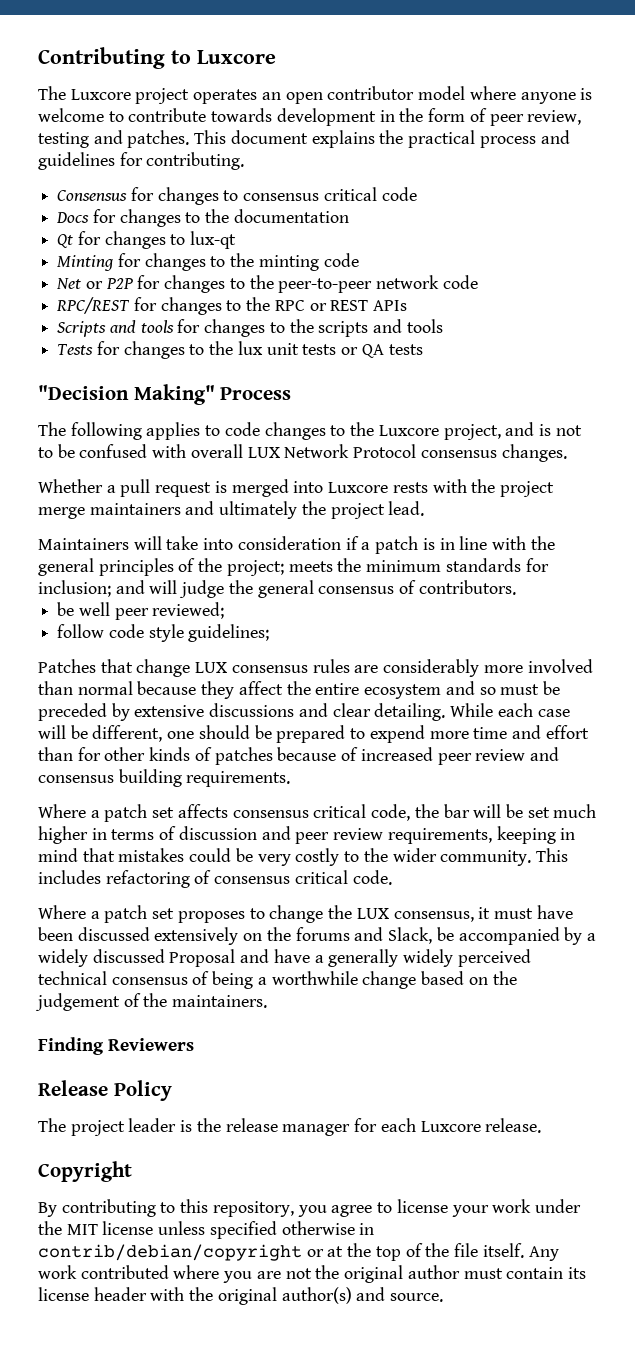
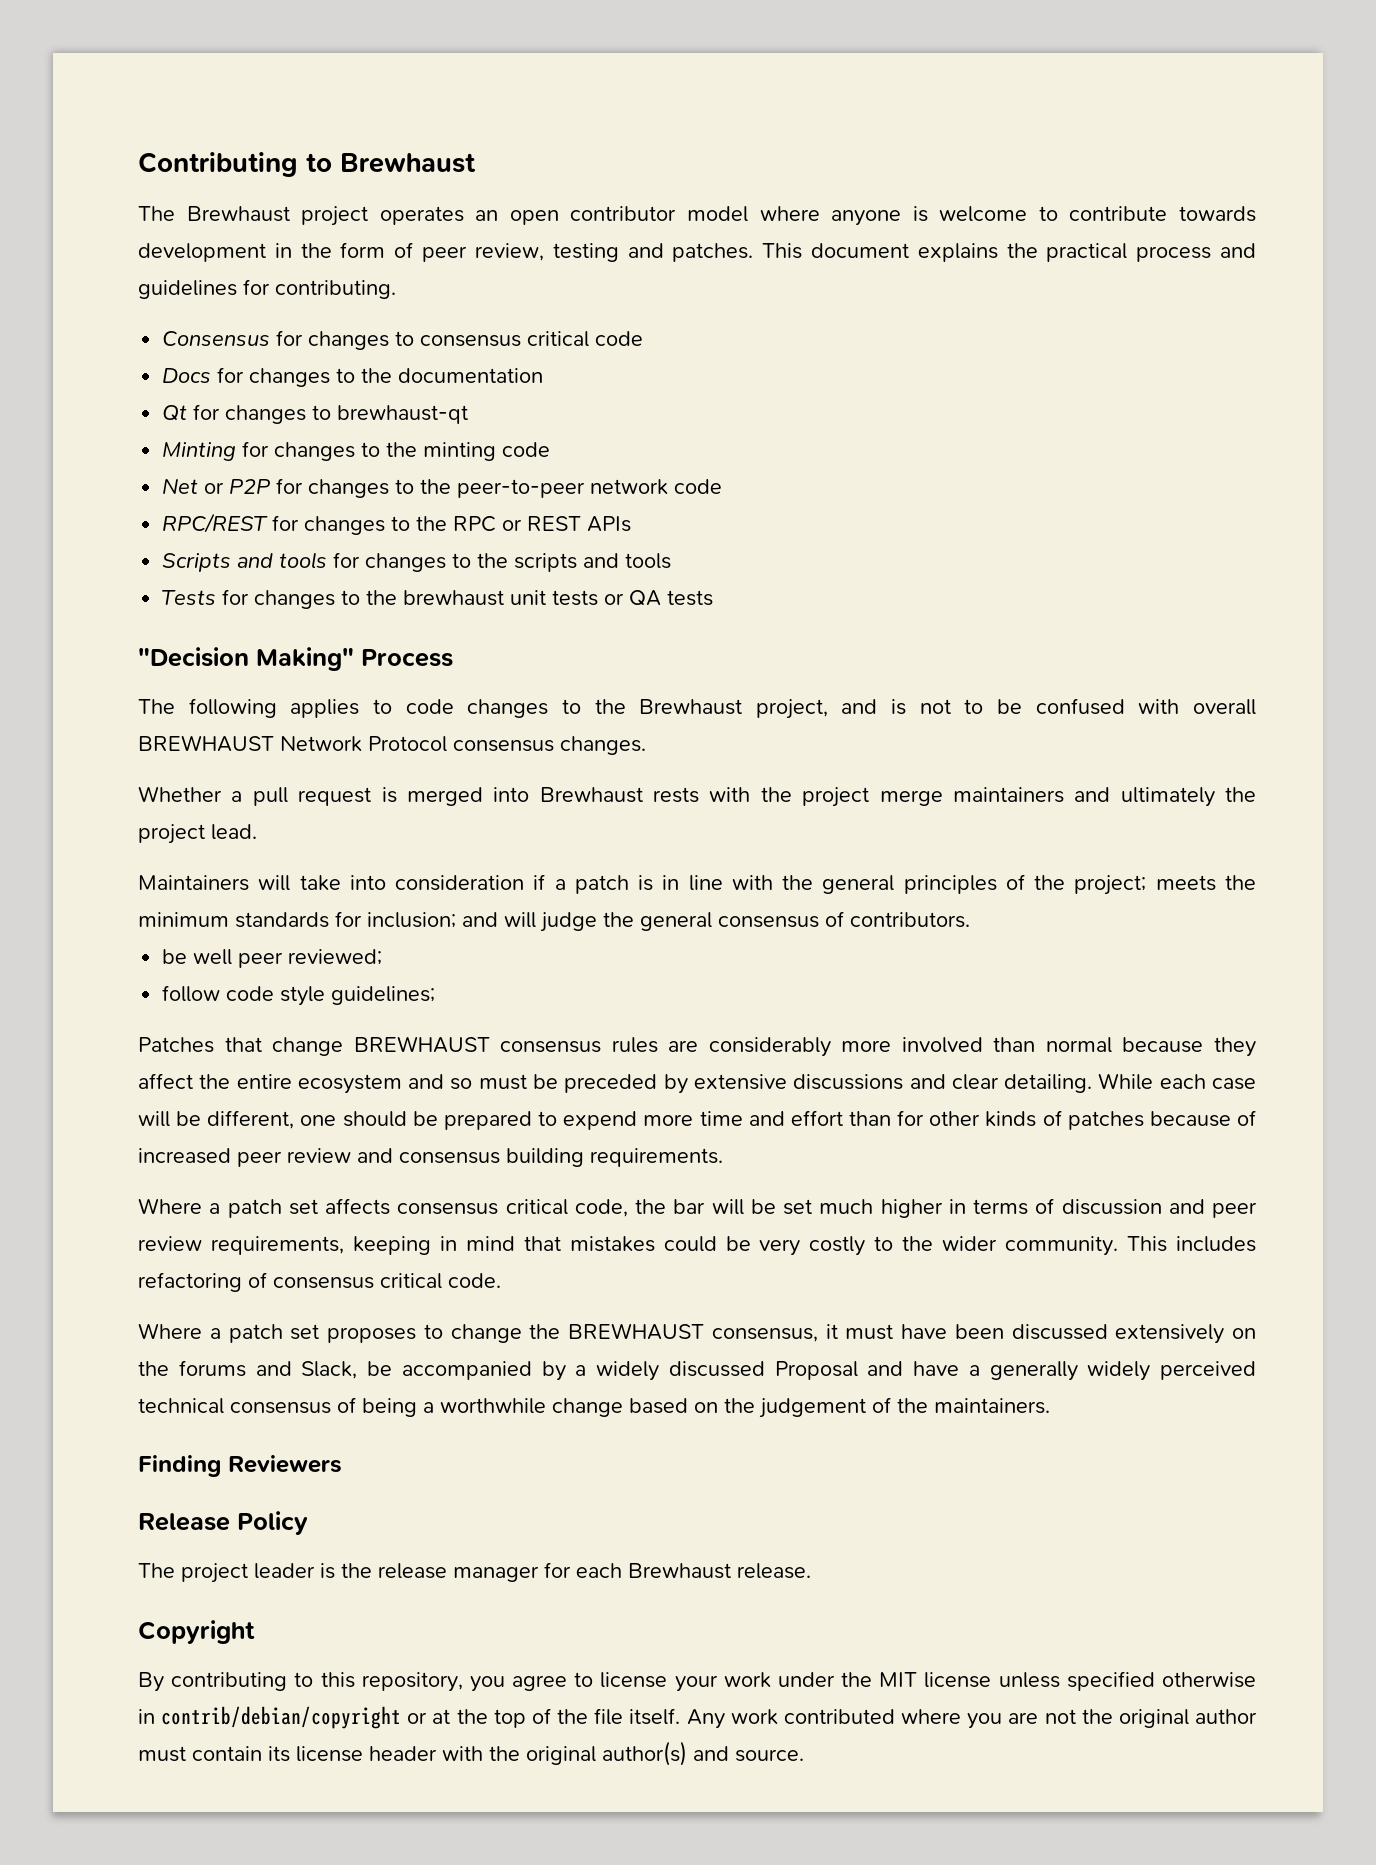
[197,50,276,64] [38,86,131,100] Luxcore // The Luxcore -> [340,153,476,173] [138,206,290,222] Brewhaust // The Brewhaust
[190,231,237,249] lux-qt -> [337,405,469,424] brewhaust-qt
[237,341,263,355] lux -> [403,590,505,606] brewhaust
[378,425,439,436] Luxcore -> [639,699,743,715] Brewhaust
[247,447,280,458] LUX -> [138,735,274,752] BREWHAUST
[328,482,389,493] Luxcore -> [539,787,643,803] Brewhaust
[195,662,228,673] LUX -> [353,1036,490,1053] BREWHAUST
[356,908,389,919] LUX -> [568,1323,704,1340] BREWHAUST
[420,1121,481,1132] Luxcore -> [628,1563,731,1579] Brewhaust

